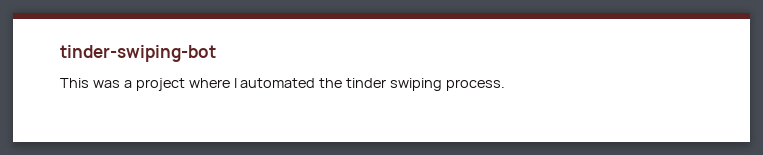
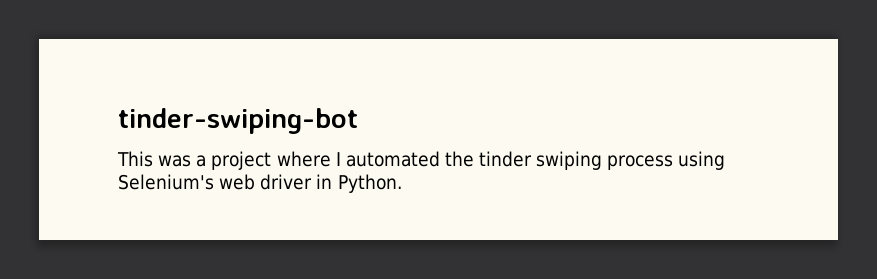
[446,79,506,91] process. -> [607,151,726,170] [118,174,402,193] process using Selenium's web driver in Python.

